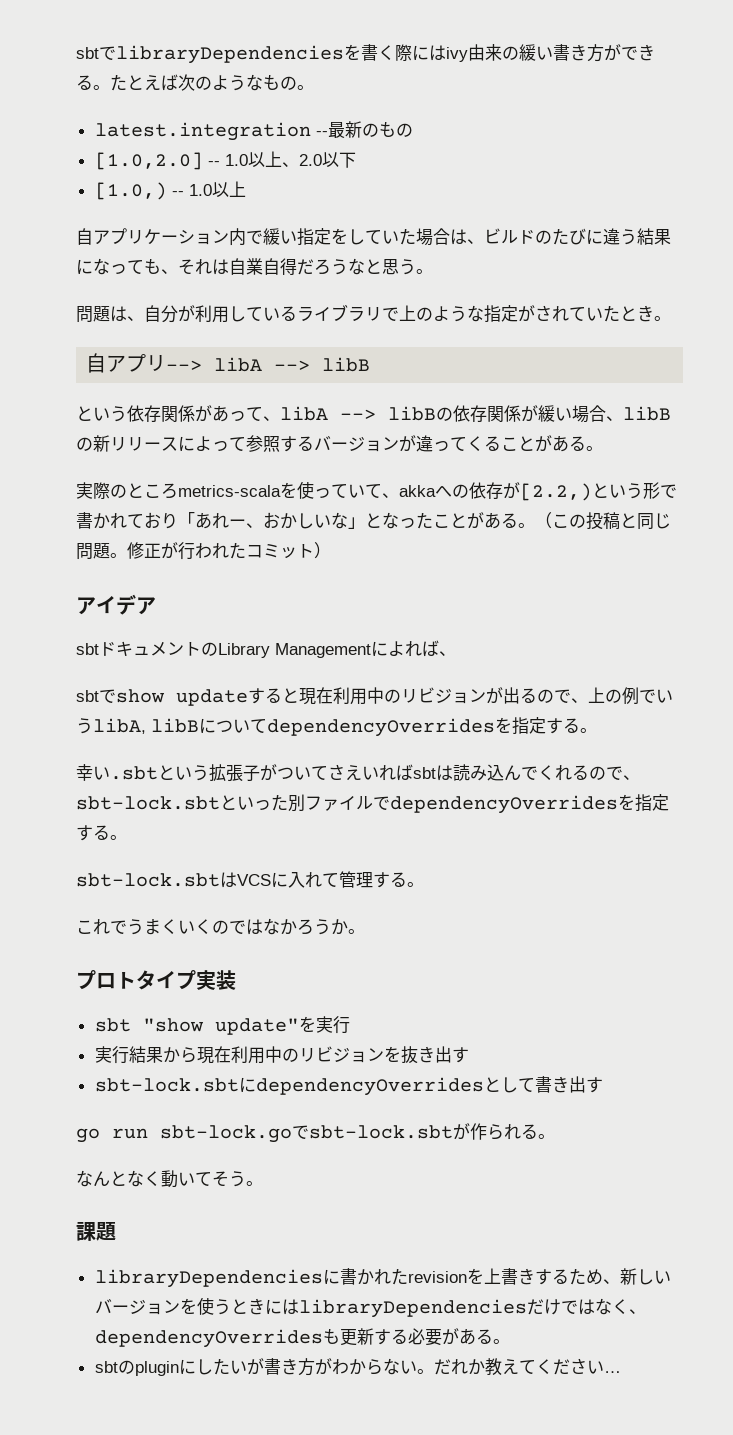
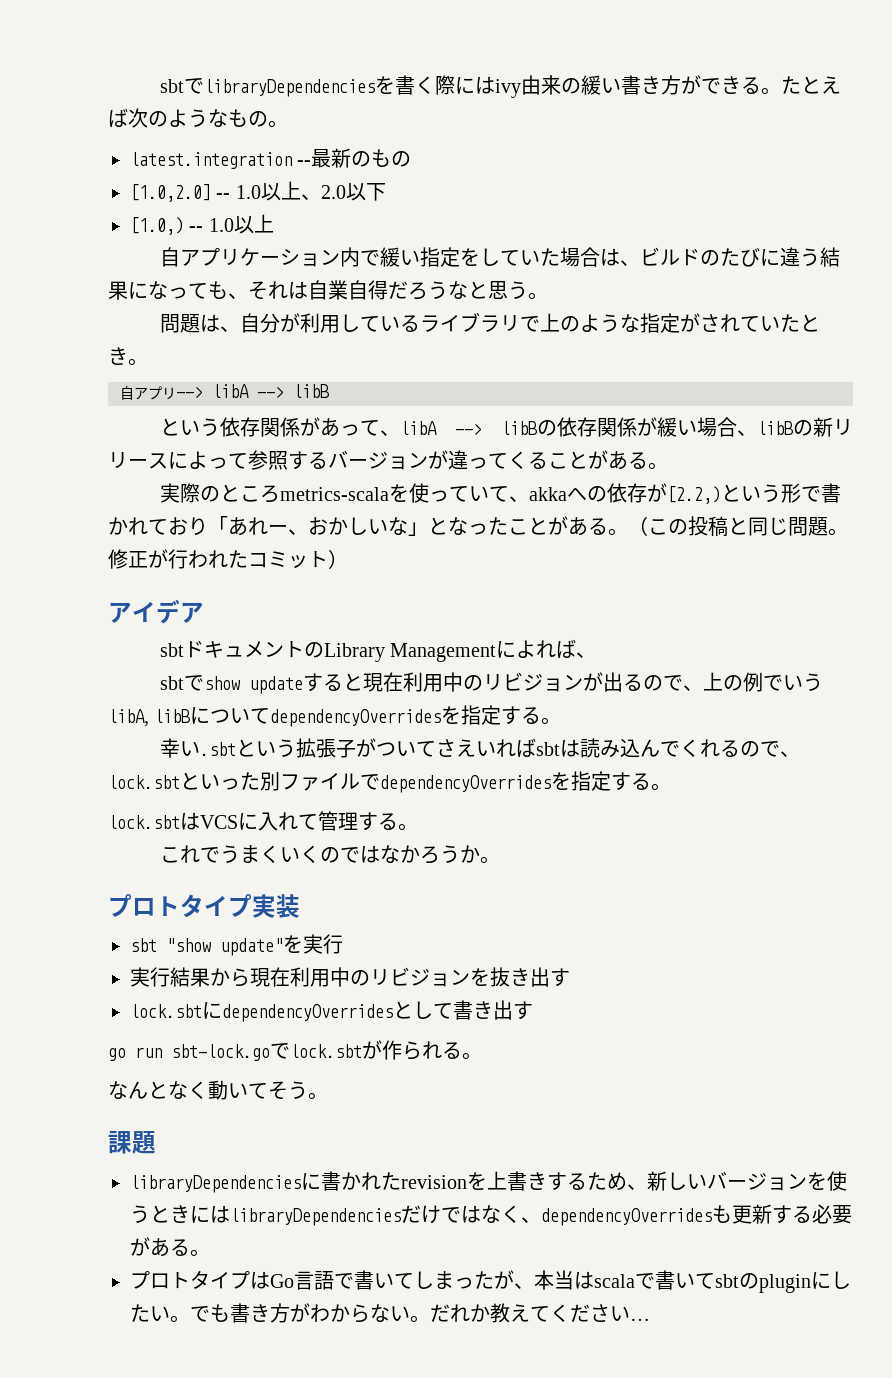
[76,796,220,810] sbt-lock.sbt -> [108,775,180,789] lock.sbt
[76,873,220,887] sbt-lock.sbt -> [108,815,180,829] lock.sbt
[94,1078,239,1092] sbt-lock.sbt -> [130,1004,202,1018] lock.sbt
[309,1125,453,1139] sbt-lock.sbt -> [290,1044,362,1058] lock.sbt
(510, 1341) none -> [130,1270,715,1290] プロトタイプはGo言語で書いてしまったが、本当はscalaで書いて
[246,1358,264,1375] が -> [170,1304,230,1323] 。でも

